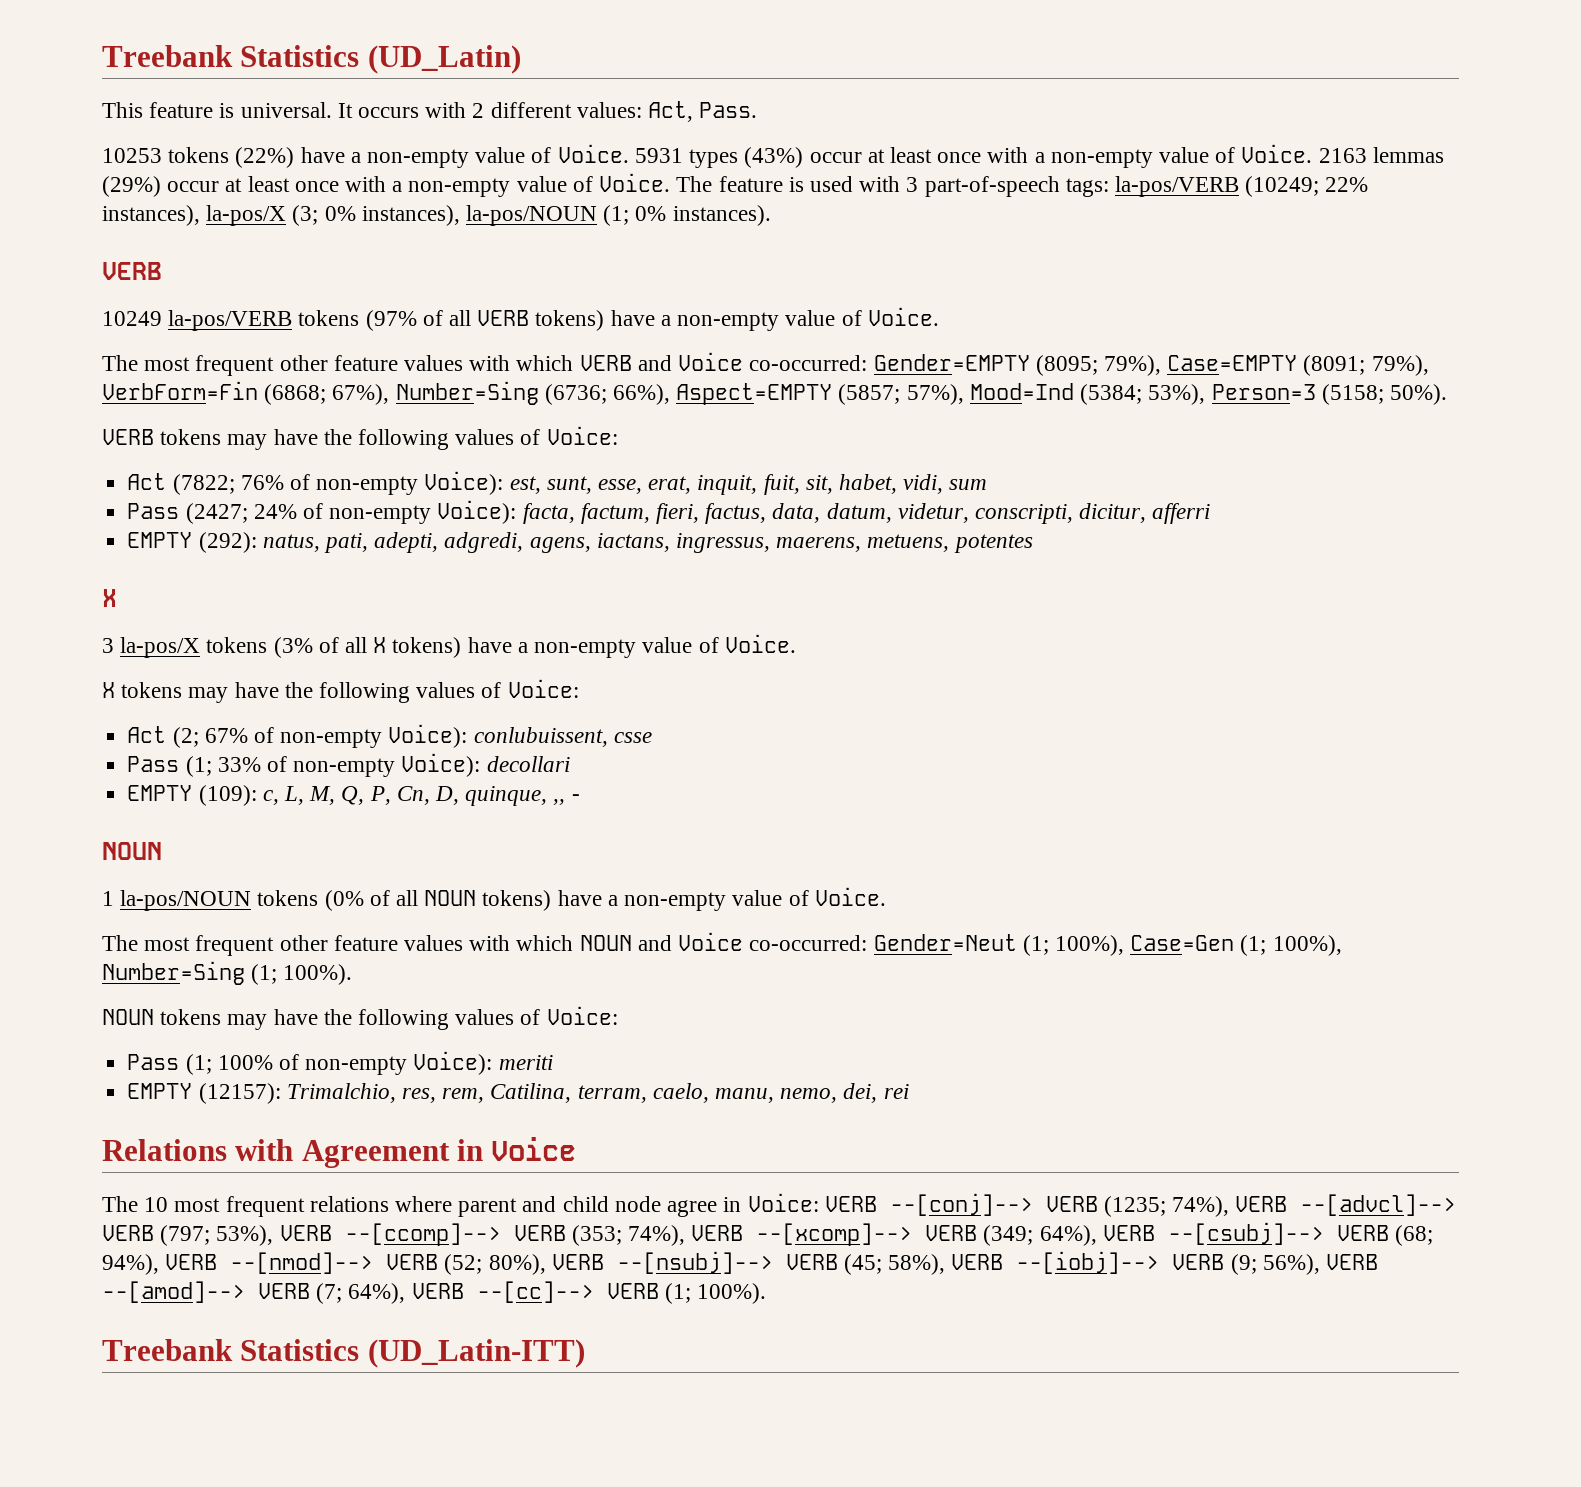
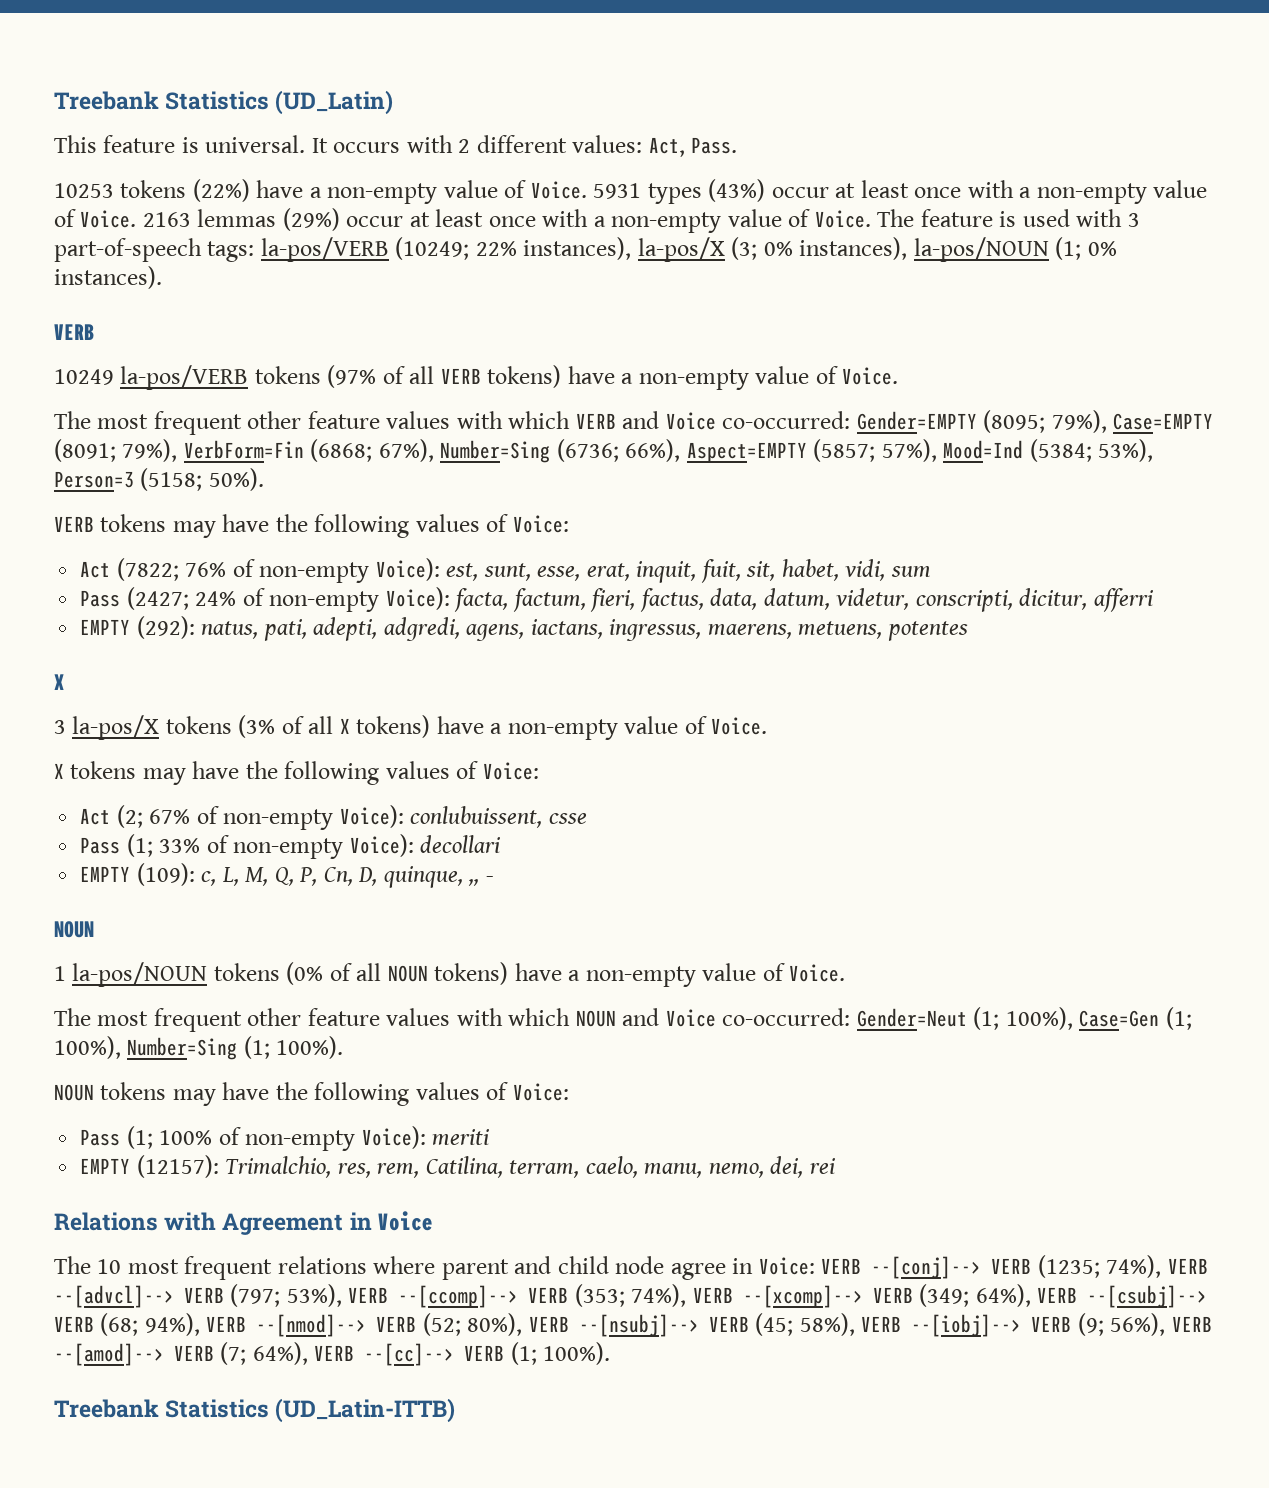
[367,1339,585,1368] (UD_Latin-ITT) -> [275,1398,456,1423] (UD_Latin-ITTB)

